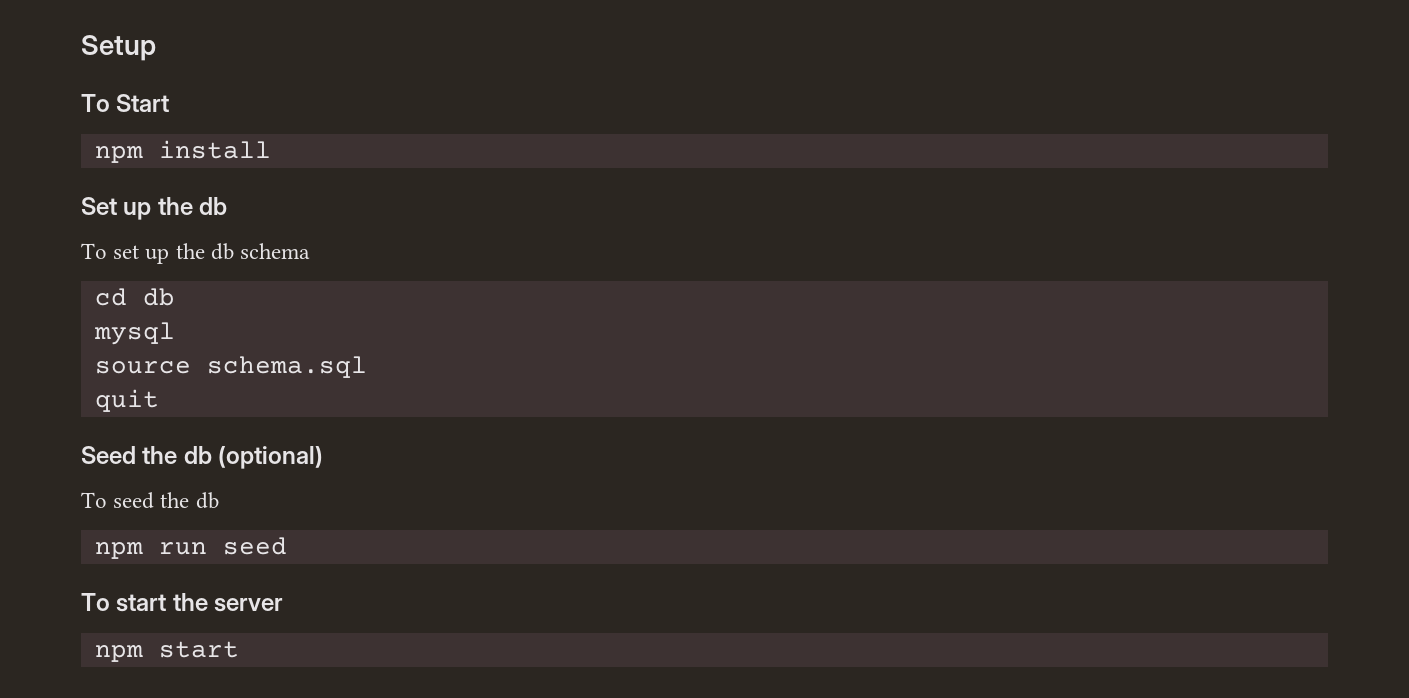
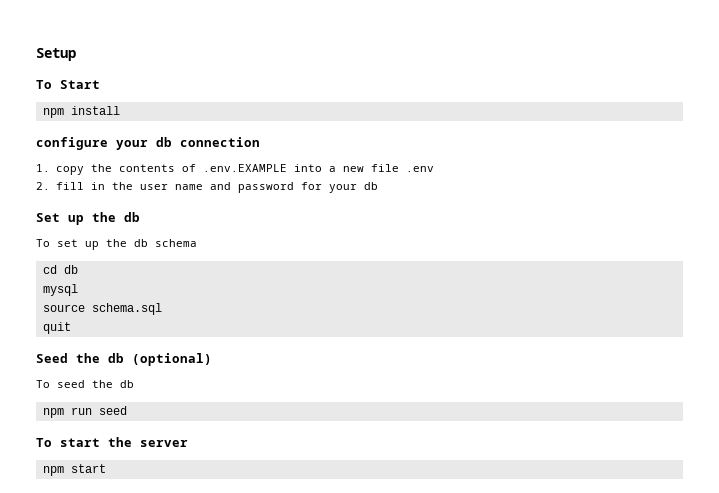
(271, 149) none -> [36,137,260,150] [36,164,434,175] [36,182,378,193] // configure your db connection // 1. copy the contents of .env.EXAMPLE into a new file .env // 2. fill in the user name and password for your db

